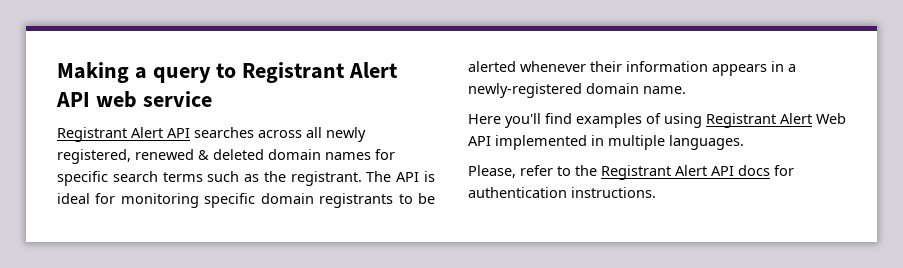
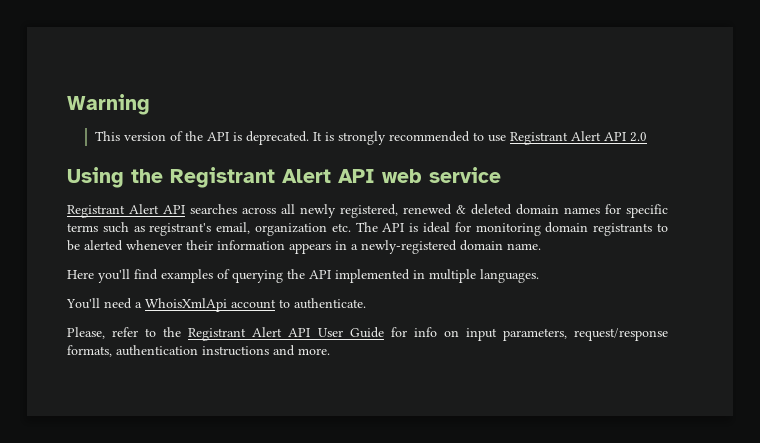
[57,62,236,83] Making a query to -> [67,94,150,115] [94,131,647,145] [67,167,163,188] Warning // This version of the API is deprecated. It is strongly recommended to use Registrant Alert API 2.0 // Using the
[112,171,158,182] search -> (668, 211) none
[263,171,362,186] the registrant. -> [149,222,351,236] registrant's email, organization etc.
[204,193,256,208] specific -> (541, 229) none
[664,113,846,128] using Registrant Alert Web -> [232,269,305,283] querying the
(744, 142) none -> [66,298,366,312] // You'll need a WhoisXmlApi account to authenticate.
[738,165,794,176] [468,187,656,198] docs for authentication instructions. -> [317,327,668,341] [67,345,330,357] User Guide for info on input parameters, request/response formats, authentication instructions and more.

